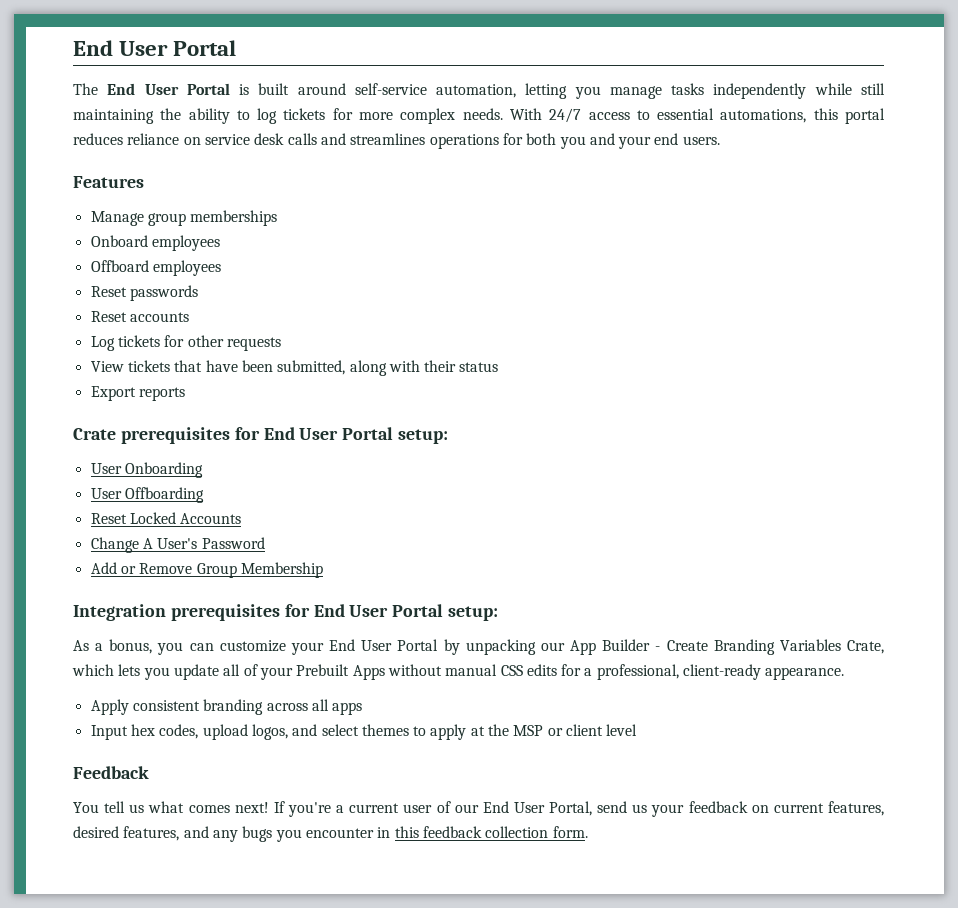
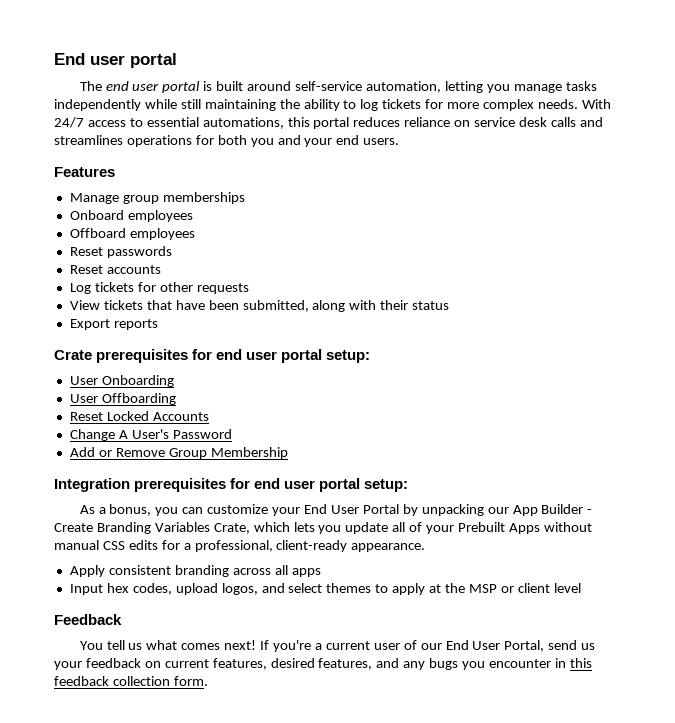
[73,40,237,56] End User Portal -> [54,53,177,68] End user portal
[107,83,230,95] End User Portal -> [105,81,201,93] end user portal
[263,427,394,440] End User Portal -> [216,349,323,363] end user portal
[313,604,444,617] End User Portal -> [254,478,361,492] end user portal

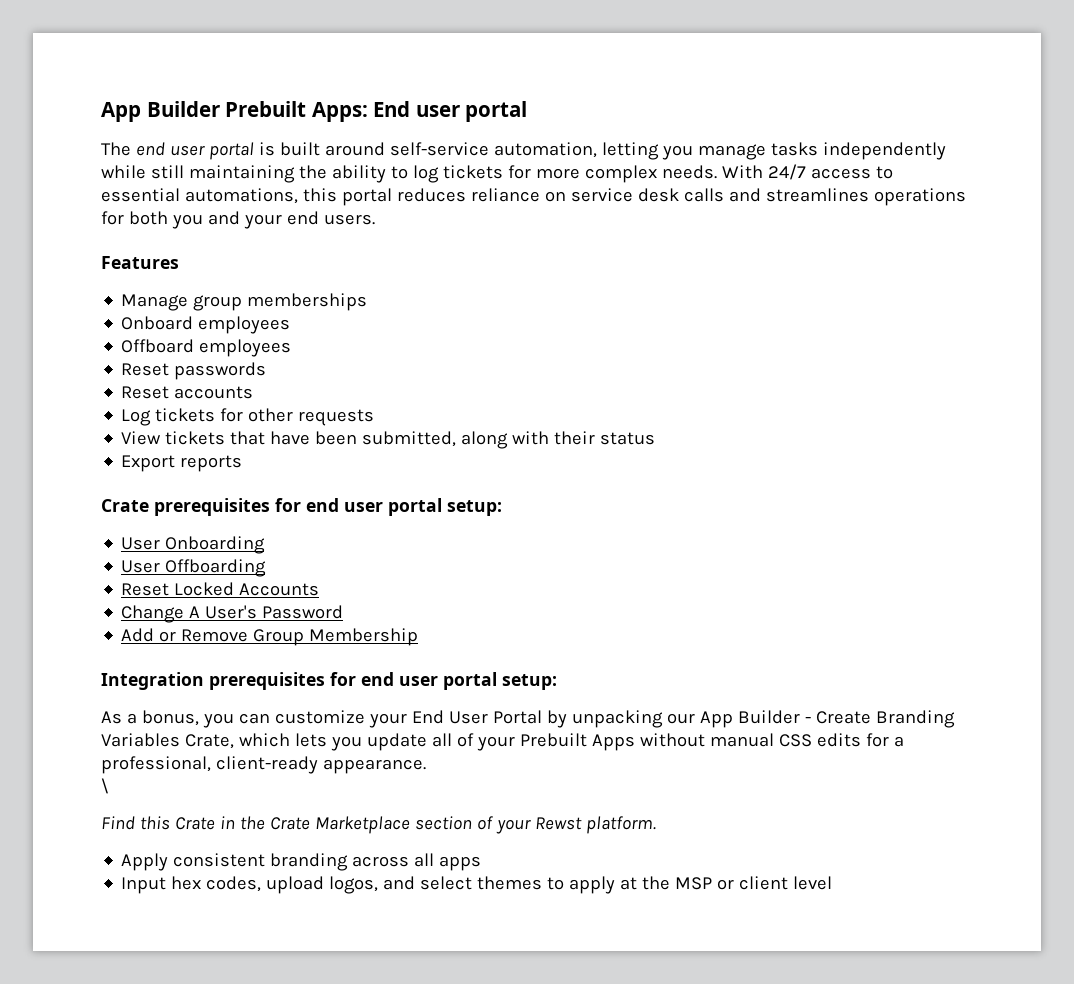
(54, 59) none -> [101,101,368,122] App Builder Prebuilt Apps:
(426, 547) none -> [101,778,109,794] [101,816,656,834] // \ // Find this Crate in the Crate Marketplace section of your Rewst platform.
[54,614,122,625] [79,640,596,652] [54,658,592,670] [54,676,208,686] // Feedback // You tell us what comes next! If you're a current user of our End User Portal, send us your feedback on current features, desired features, and any bugs you encounter in this feedback collection form. -> (833, 883) none

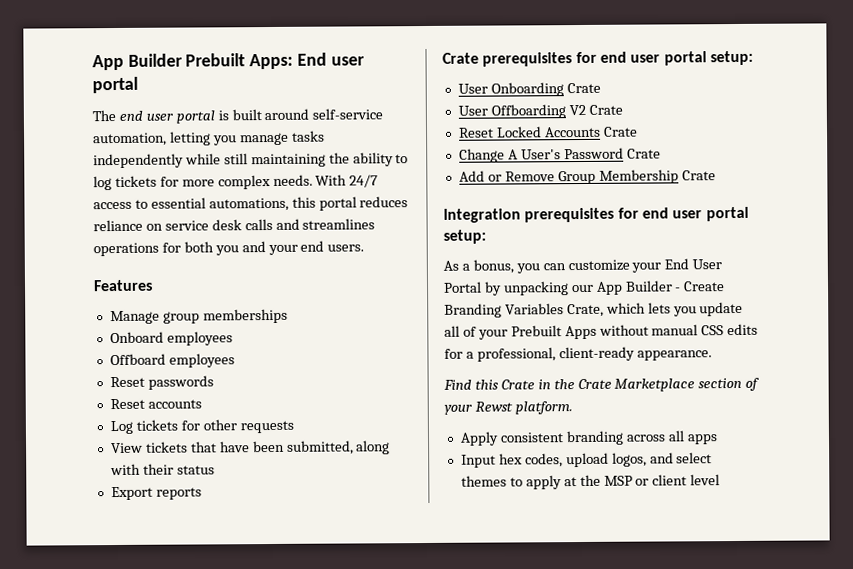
(266, 545) none -> [566,82,601,94] Crate
(267, 568) none -> [568,104,623,116] V2 Crate
(320, 589) none -> [602,126,638,137] Crate
(344, 612) none -> [626,148,661,159] Crate
(419, 637) none -> [681,170,716,181] Crate
[101,778,109,794] // \ -> (712, 355) none

